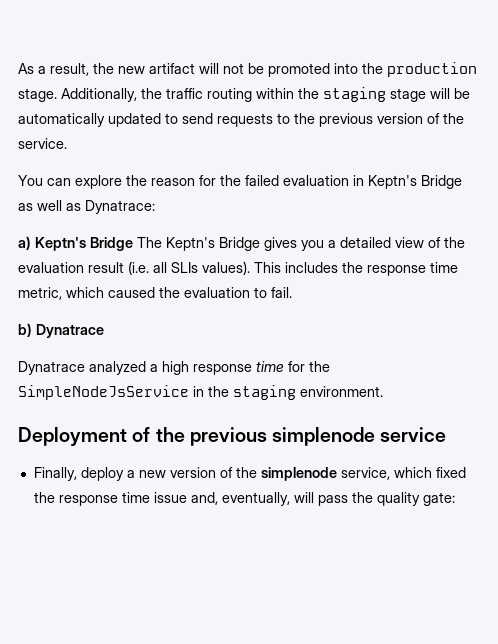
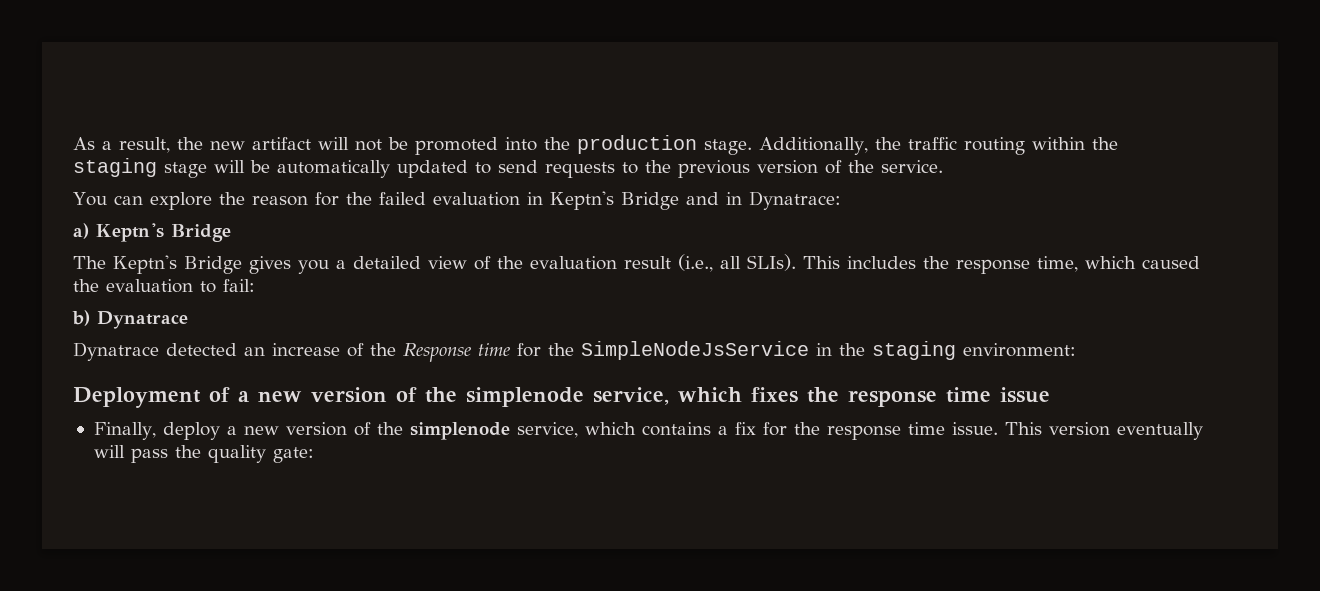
[18,200,81,211] as well as -> [685,192,742,205] and in
(133, 244) none -> (231, 233) //
[128,261,250,275] (i.e. all SLIs values). -> [678,254,796,272] (i.e., all SLIs).
[430,262,458,273] [18,287,62,300] time metric, -> [1037,256,1078,272] time,
[271,287,292,298] fail. -> [223,279,255,292] fail:
[89,361,252,375] analyzed a high response -> [166,343,471,362] detected an increase of the Response
[300,386,383,397] environment. -> [963,343,1076,357] environment:
[155,427,447,446] the previous simplenode service -> [238,387,1050,407] a new version of the simplenode service, which fixes the response time issue
[435,467,466,478] [33,492,290,506] fixed the response time issue and, eventually, -> [641,422,1203,440] contains a fix for the response time issue. This version eventually

